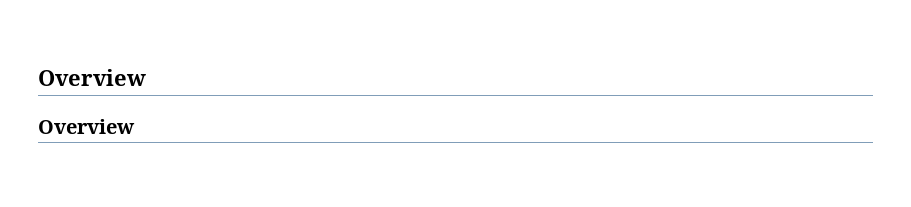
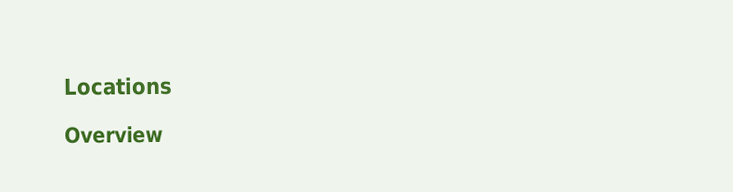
[38,69,146,86] Overview -> [63,76,172,96] Locations

